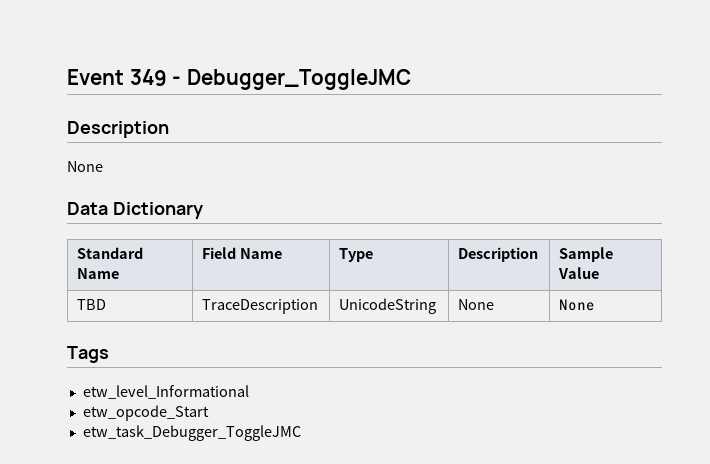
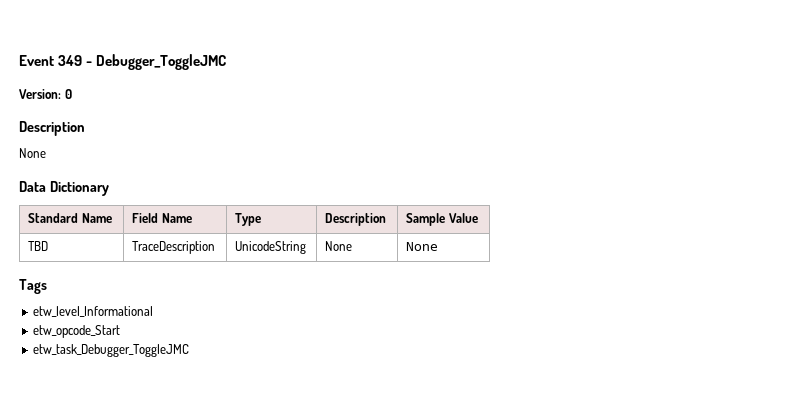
(411, 79) none -> [19,89,72,99] // Version: 0

